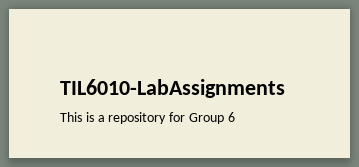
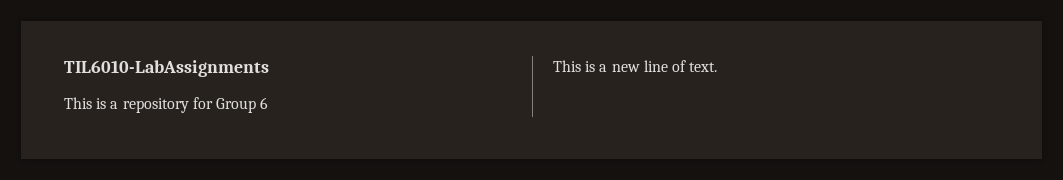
(235, 117) none -> [553,60,718,72] // This is a new line of text.

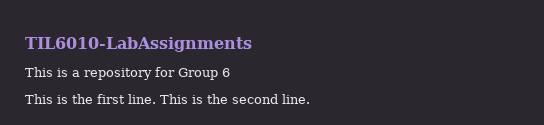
[599,60,718,72] a new line of text. -> [72,94,310,104] the first line. This is the second line.

